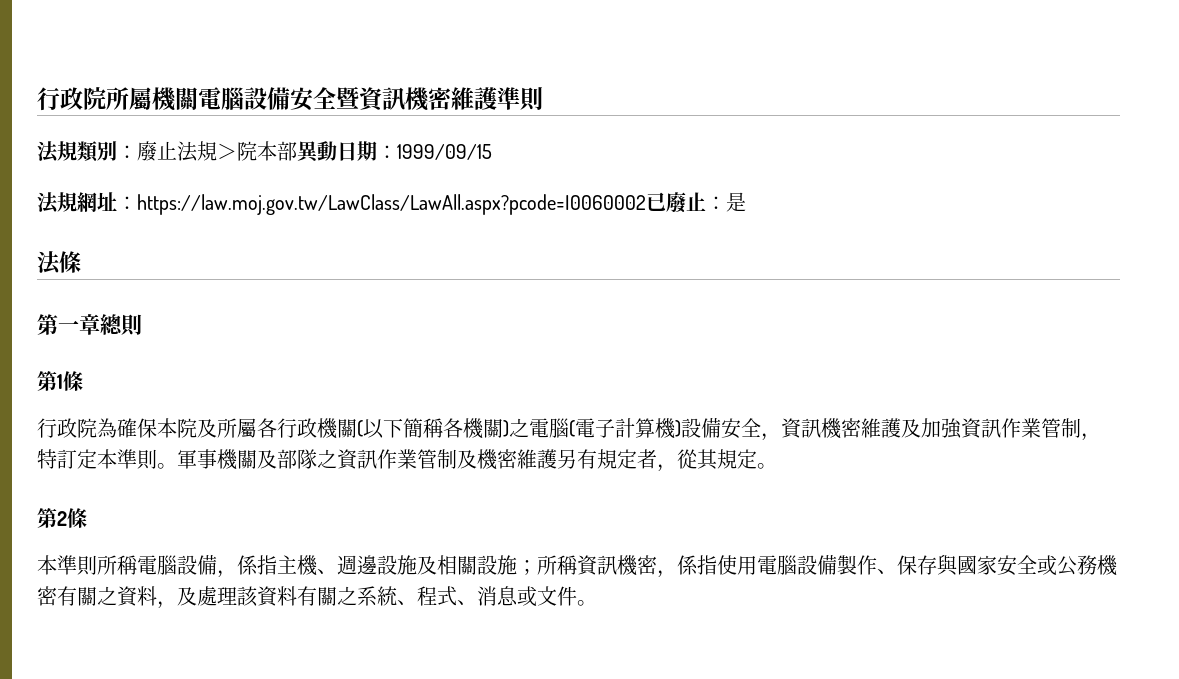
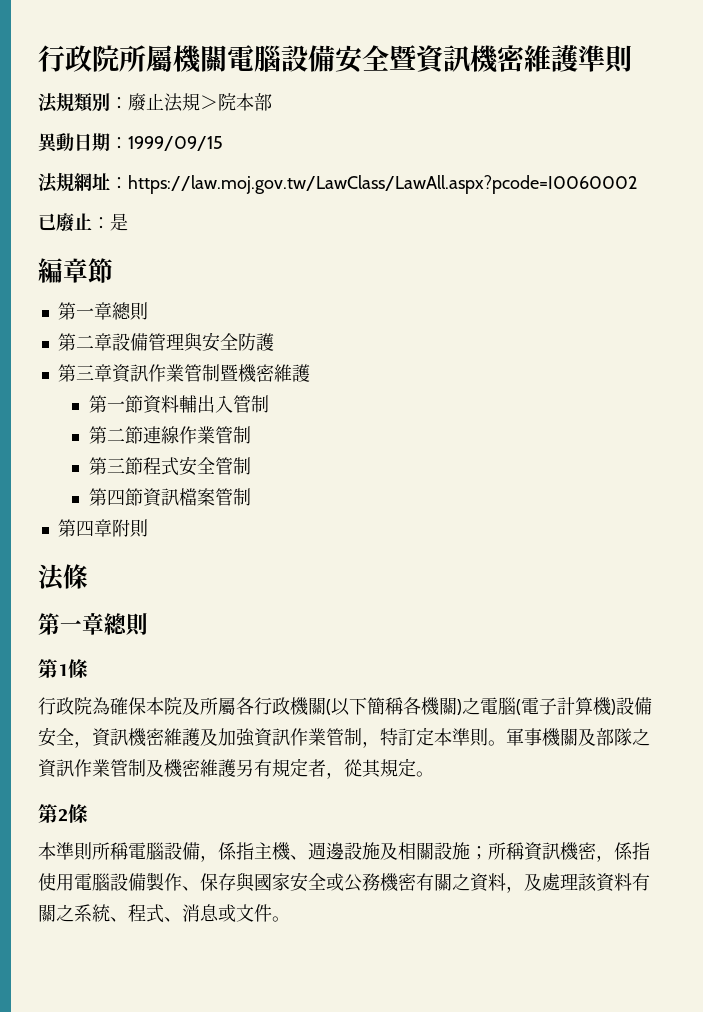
(297, 151) none -> (272, 102) //
(646, 204) none -> (637, 184) //
(746, 202) none -> [38,258,113,284] [57,302,148,321] [57,332,274,352] [57,364,310,383] [88,395,269,414] [88,426,251,444] [88,456,251,476] [88,488,251,507] [57,519,148,538] // 編章節 // 第一章總則 // 第二章設備管理與安全防護 // 第三章資訊作業管制暨機密維護 // 第一節資料輔出入管制 // 第二節連線作業管制 // 第三節程式安全管制 // 第四節資訊檔案管制 // 第四章附則

